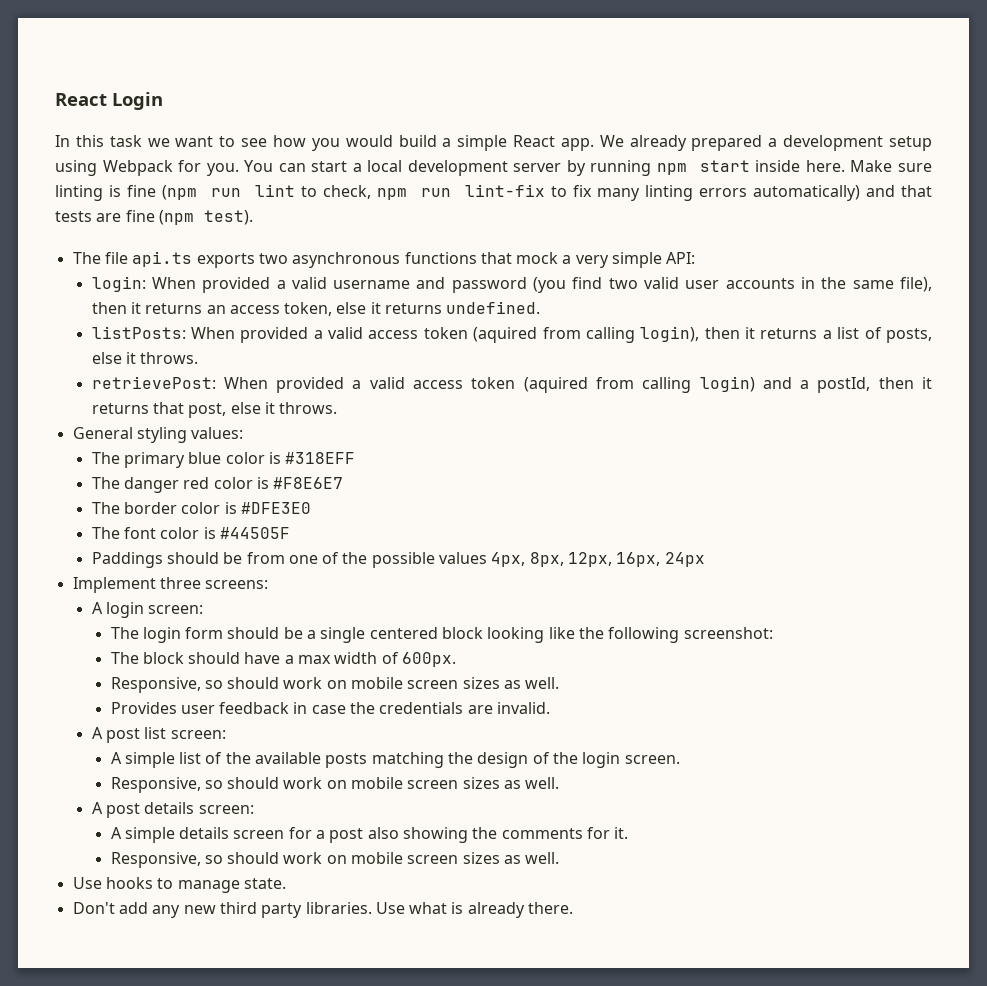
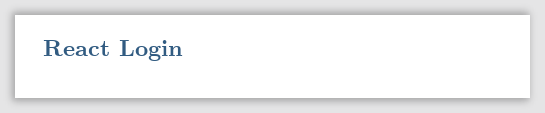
[55,135,933,151] [55,160,933,176] [55,184,932,201] [55,210,253,225] [72,251,696,268] [91,276,932,293] [91,301,541,316] [91,326,933,343] [91,352,199,364] [91,376,933,393] [91,402,338,418] [72,427,244,443] [91,452,356,468] [91,477,344,493] [91,502,311,514] [91,527,290,539] [91,552,705,568] [72,577,269,593] [91,602,204,618] [110,627,773,643] [110,652,457,667] [110,677,560,693] [110,702,551,714] [91,727,226,743] [110,752,680,768] [110,777,560,793] [91,802,254,818] [110,827,629,843] [110,852,560,868] [72,877,286,893] [72,902,574,918] // In this task we want to see how you would build a simple React app. We already prepared a development setup using Webpack for you. You can start a local development server by running npm start inside here. Make sure linting is fine (npm run lint to check, npm run lint-fix to fix many linting errors automatically) and that tests are fine (npm test). // The file api.ts exports two asynchronous functions that mock a very simple API: // login: When provided a valid username and password (you find two valid user accounts in the same file), then it returns an access token, else it returns undefined. // listPosts: When provided a valid access token (aquired from calling login), then it returns a list of posts, else it throws. // retrievePost: When provided a valid access token (aquired from calling login) and a postId, then it returns that post, else it throws. // General styling values: // The primary blue color is #318EFF // The danger red color is #F8E6E7 // The border color is #DFE3E0 // The font color is #44505F // Paddings should be from one of the possible values 4px, 8px, 12px, 16px, 24px // Implement three screens: // A login screen: // The login form should be a single centered block looking like the following screenshot: // The block should have a max width of 600px. // Responsive, so should work on mobile screen sizes as well. // Provides user feedback in case the credentials are invalid. // A post list screen: // A simple list of the available posts matching the design of the login screen. // Responsive, so should work on mobile screen sizes as well. // A post details screen: // A simple details screen for a post also showing the comments for it. // Responsive, so should work on mobile screen sizes as well. // Use hooks to manage state. // Don't add any new third party libraries. Use what is already there. -> (183, 50) none

